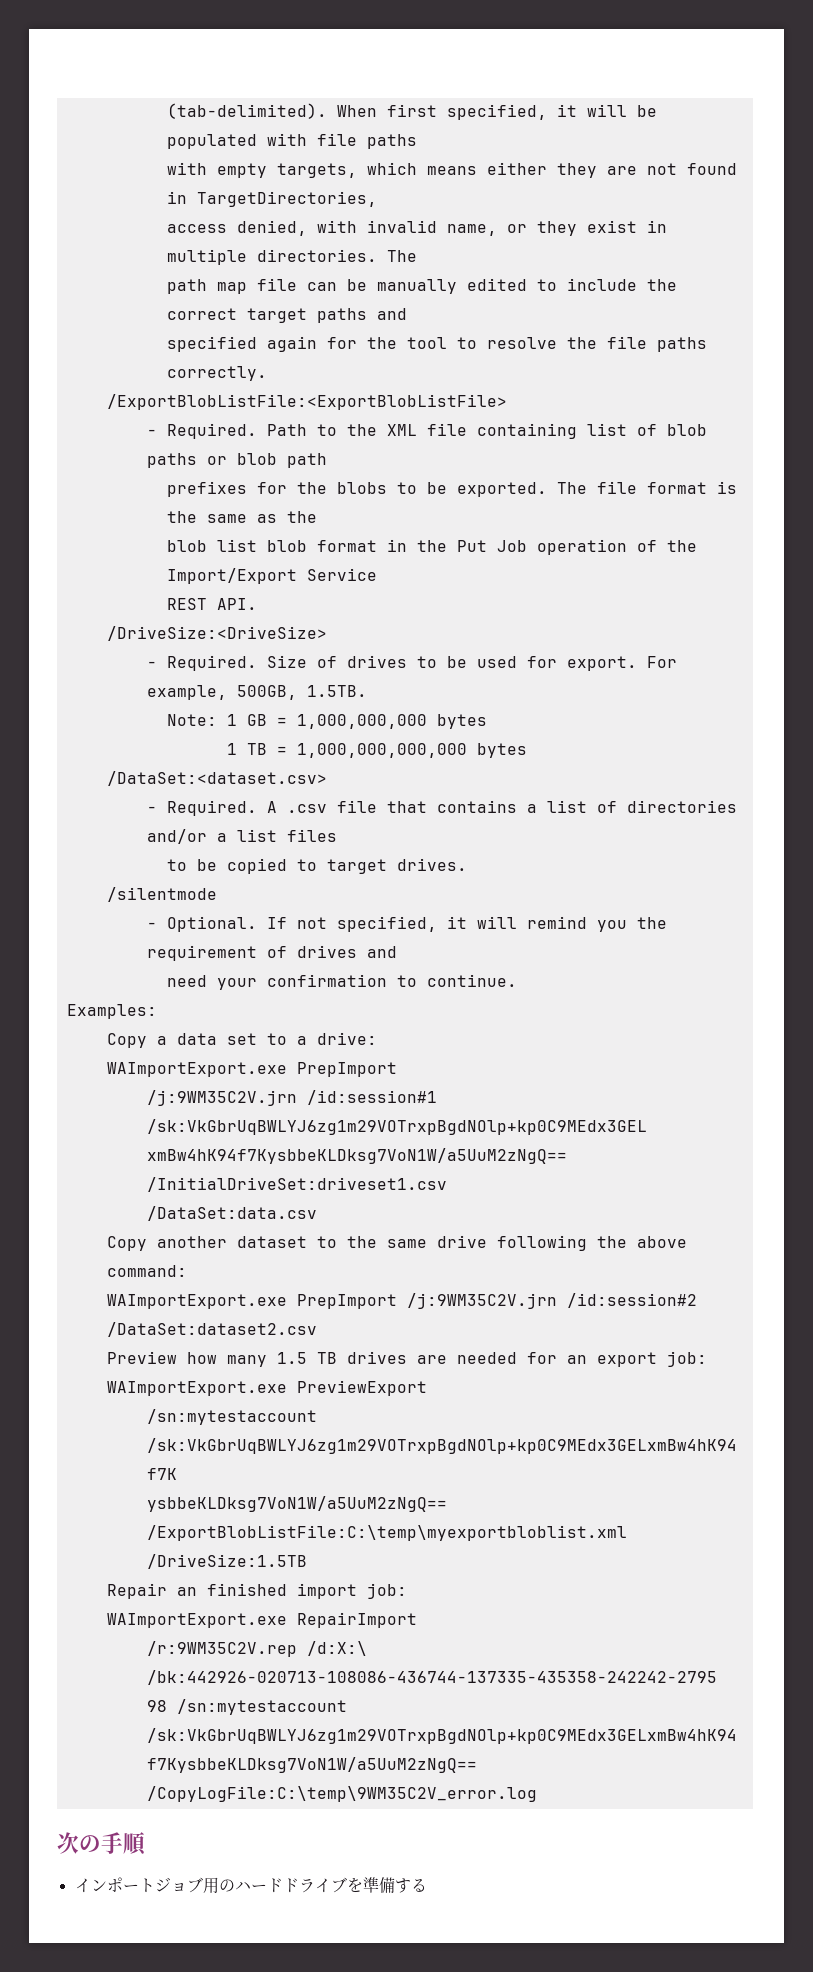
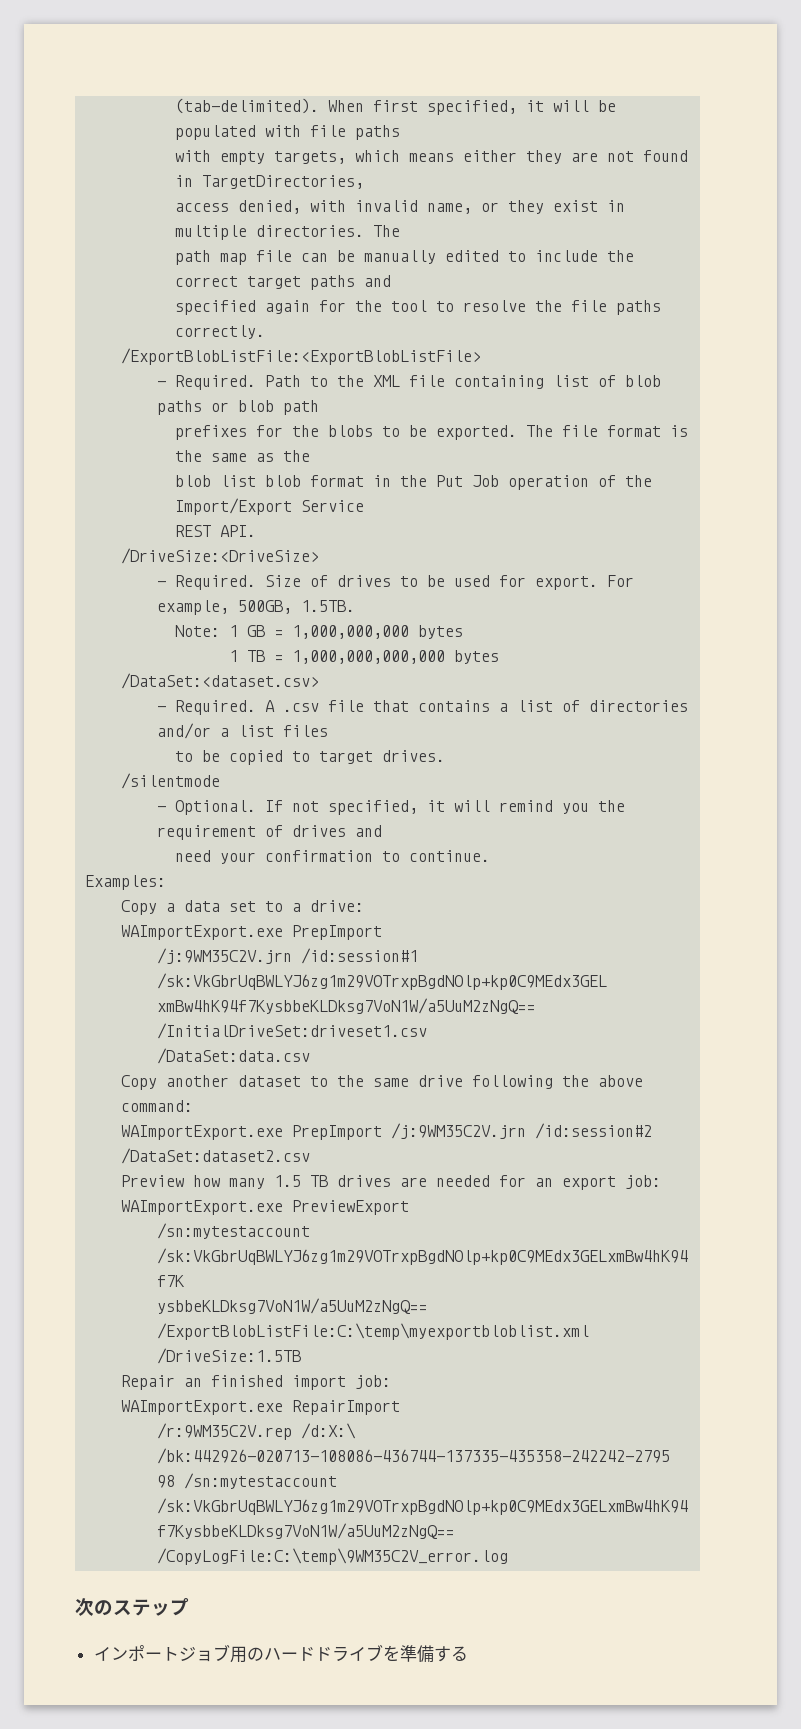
[101,1832,146,1855] 手順 -> [113,1598,189,1616] ステップ

